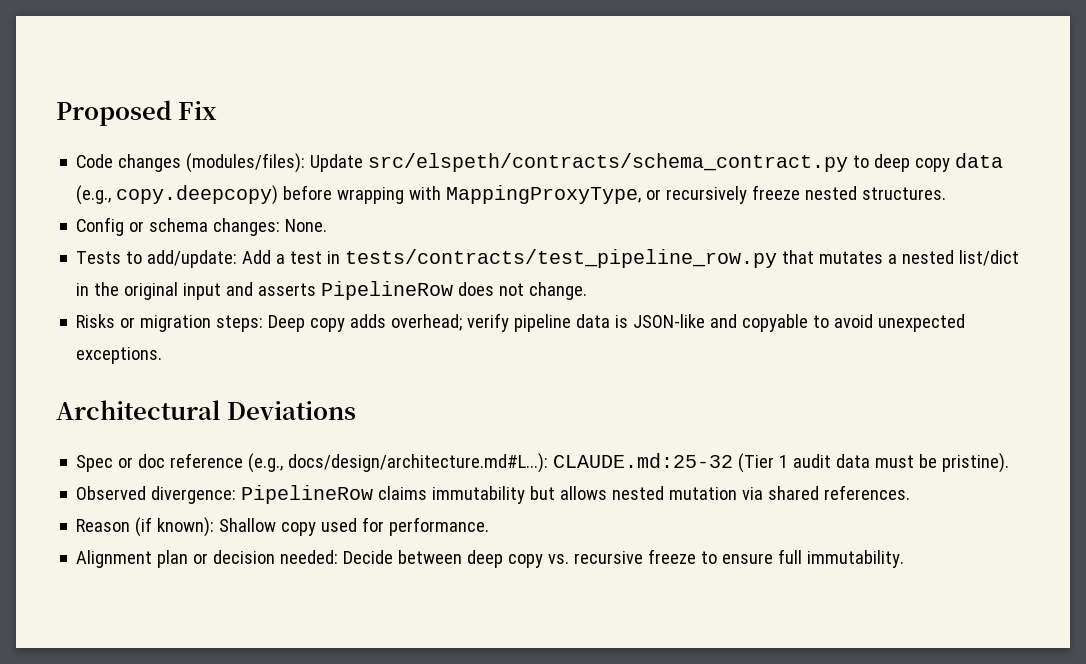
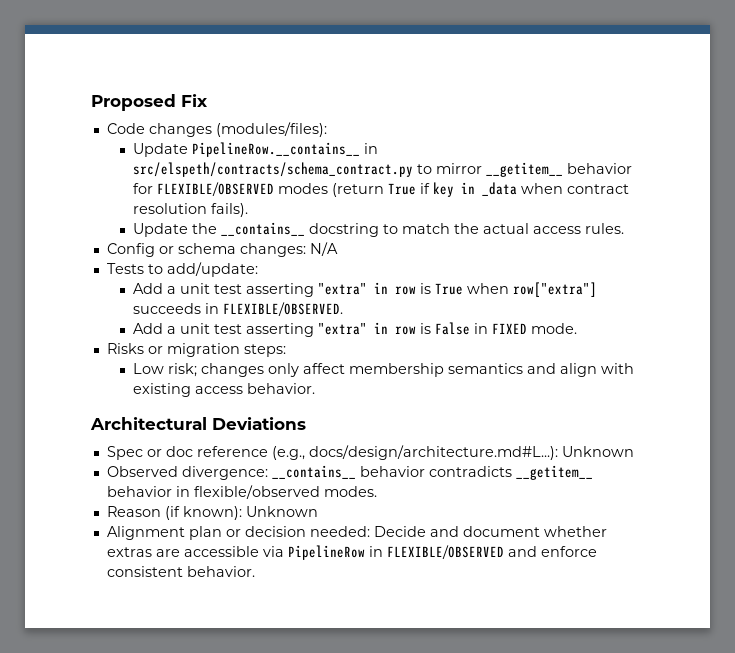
[310,153,1004,172] [76,185,947,205] Update src/elspeth/contracts/schema_contract.py to deep copy data (e.g., copy.deepcopy) before wrapping with MappingProxyType, or recursively freeze nested structures. -> [133,142,379,157] [133,162,633,177] [133,182,630,197] [133,203,249,217] [133,222,625,237] // Update PipelineRow.__contains__ in src/elspeth/contracts/schema_contract.py to mirror __getitem__ behavior for FLEXIBLE/OBSERVED modes (return True if key in _data when contract resolution fails). // Update the __contains__ docstring to match the actual access rules.
[285,219,328,232] None. -> [309,242,338,256] N/A
[242,249,1020,268] [76,281,588,300] [76,313,966,332] [76,347,163,364] Add a test in tests/contracts/test_pipeline_row.py that mutates a nested list/dict in the original input and asserts PipelineRow does not change. // Risks or migration steps: Deep copy adds overhead; verify pipeline data is JSON-like and copyable to avoid unexpected exceptions. -> [133,282,598,297] [133,302,344,316] [133,322,578,337] [106,343,286,357] [133,363,635,377] [133,383,316,397] // Add a unit test asserting "extra" in row is True when row["extra"] succeeds in FLEXIBLE/OBSERVED. // Add a unit test asserting "extra" in row is False in FIXED mode. // Risks or migration steps: // Low risk; changes only affect membership semantics and align with existing access behavior.
[553,453,1010,473] [76,485,911,504] [76,517,490,537] CLAUDE.md:25-32 (Tier 1 audit data must be pristine). // Observed divergence: PipelineRow claims immutability but allows nested mutation via shared references. // Reason (if known): Shallow copy used for performance. -> [561,446,634,457] [106,465,593,480] [106,485,377,499] [106,506,318,520] Unknown // Observed divergence: __contains__ behavior contradicts __getitem__ behavior in flexible/observed modes. // Reason (if known): Unknown
[398,549,905,568] between deep copy vs. recursive freeze to ensure full immutability. -> [429,526,607,537] [106,545,597,560] [106,566,255,577] and document whether extras are accessible via PipelineRow in FLEXIBLE/OBSERVED and enforce consistent behavior.

